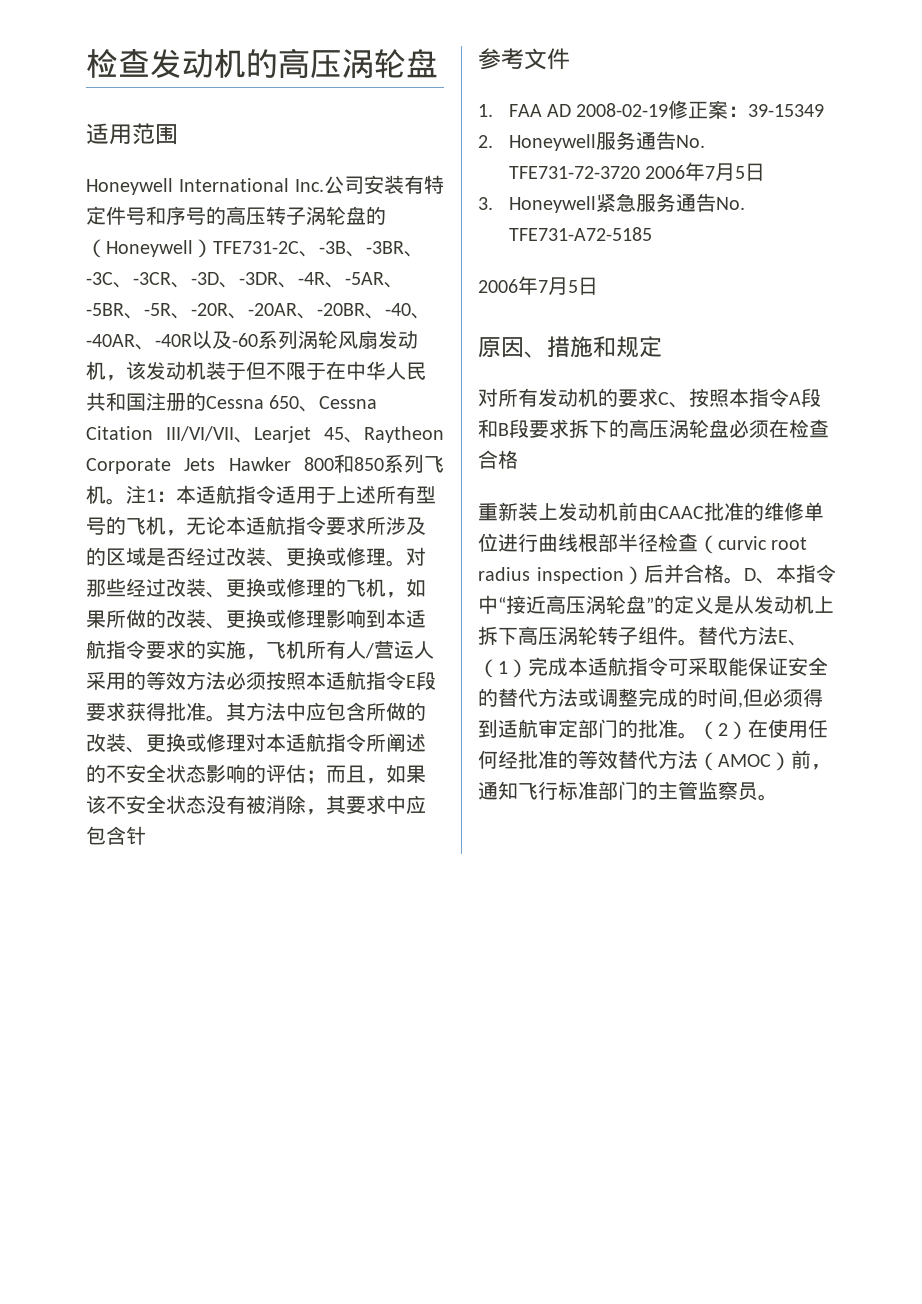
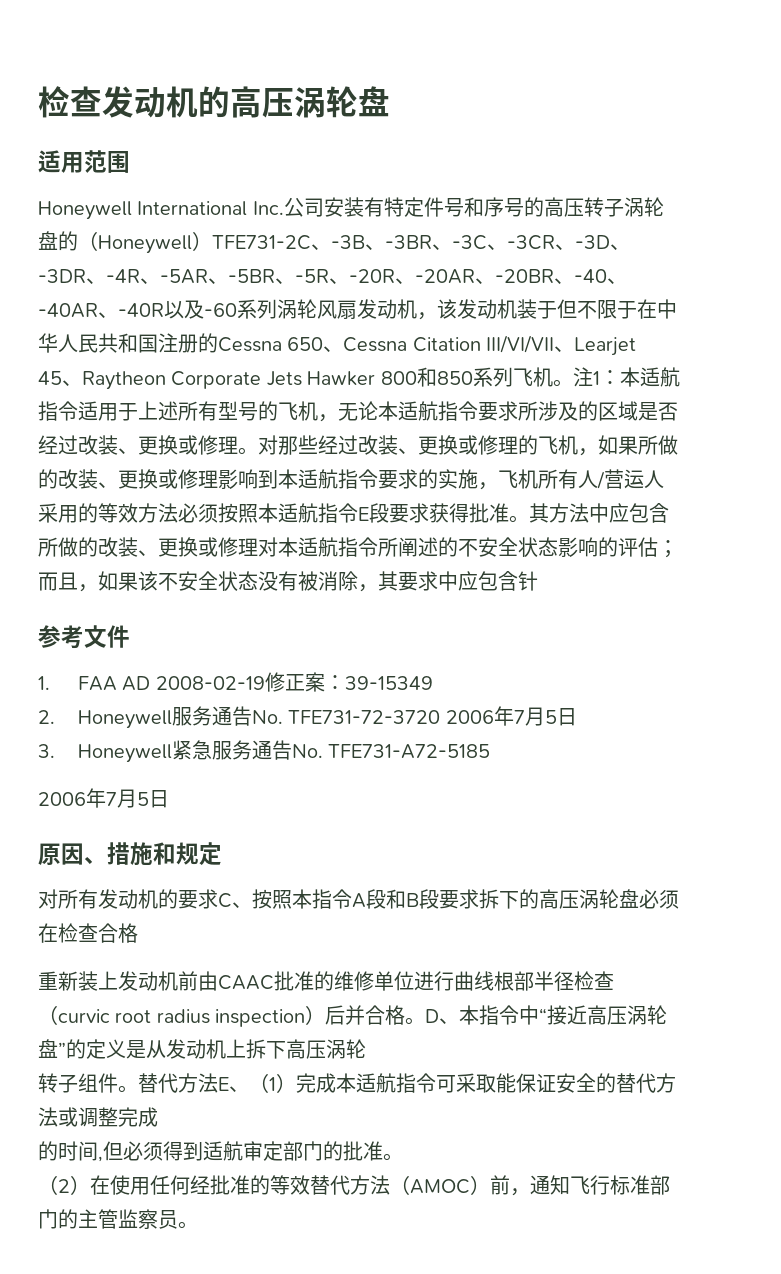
(598, 635) none -> (366, 1049) //
(678, 697) none -> (158, 1117) //
(698, 735) none -> (403, 1157) //

